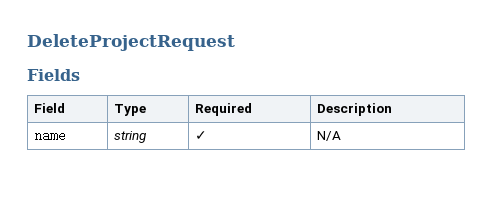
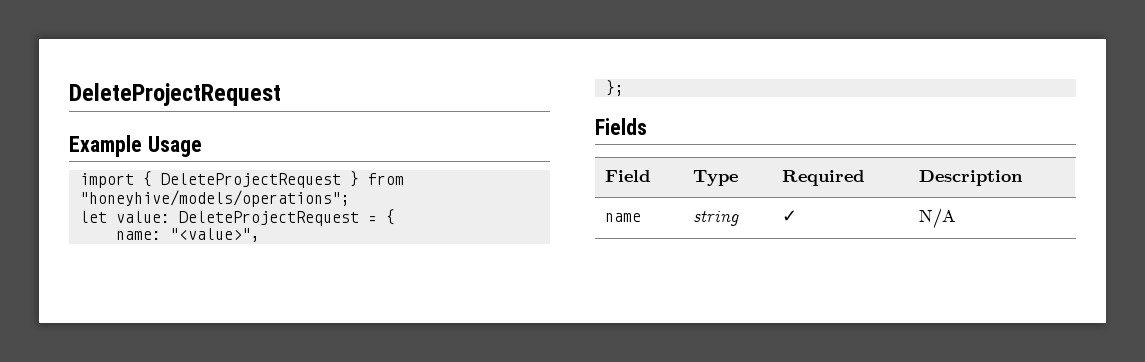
[27,34,235,51] DeleteProjectRequest -> [69,83,281,106] [69,135,202,157] [79,171,404,188] [79,190,350,207] [79,209,395,226] [115,228,260,242] [605,80,624,96] DeleteProjectRequest // Example Usage // import { DeleteProjectRequest } from "honeyhive/models/operations"; // let value: DeleteProjectRequest = { // name: "<value>", // };

